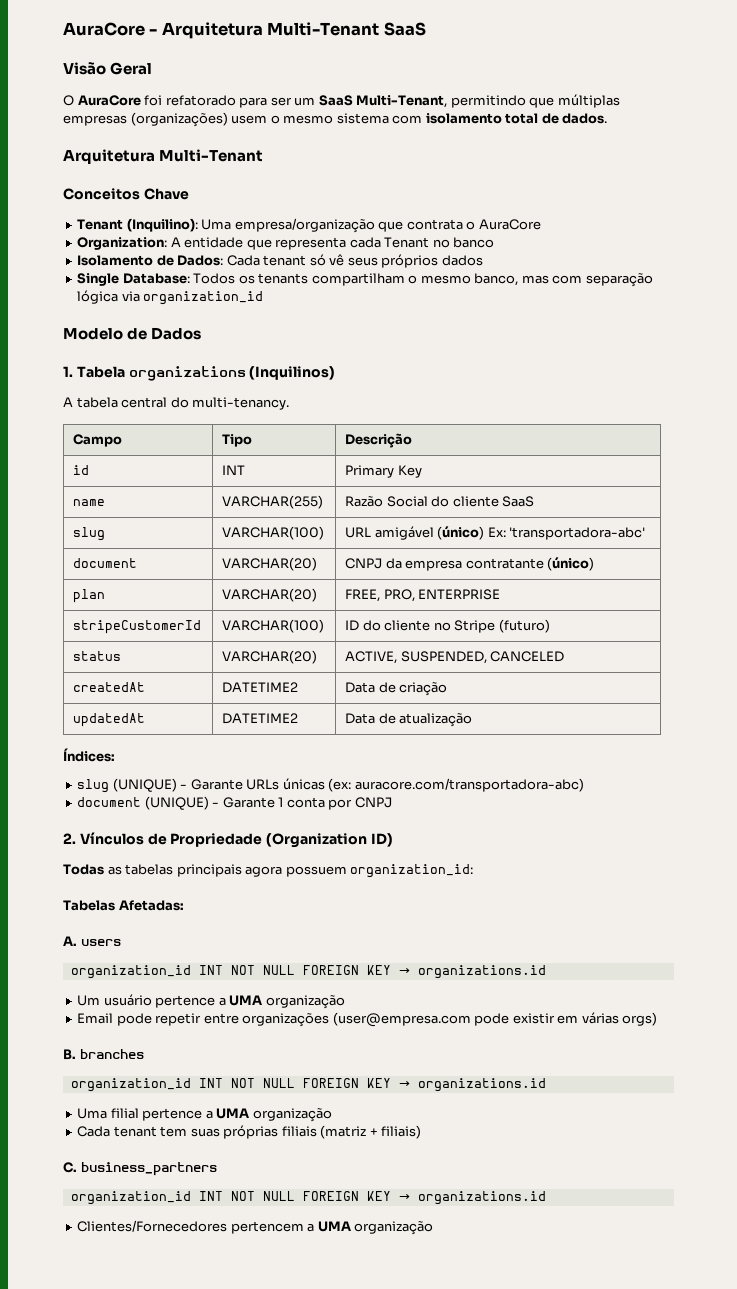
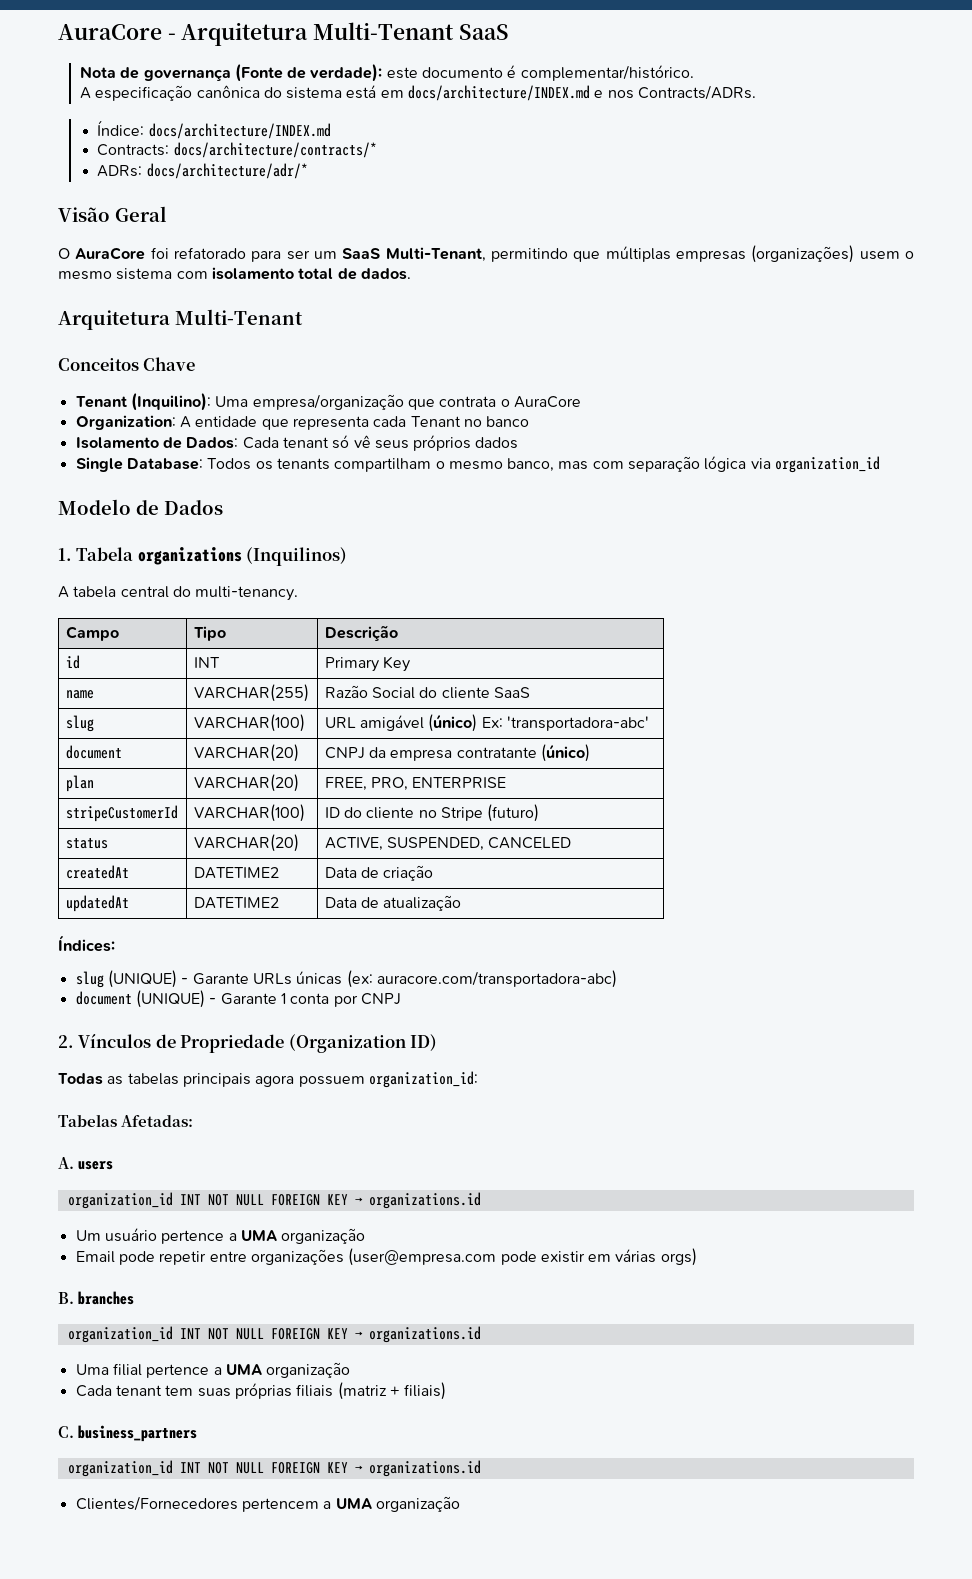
(426, 29) none -> [79,64,694,82] [79,85,757,101] [97,120,331,139] [97,142,377,158] [97,163,308,179] // Nota de governança (Fonte de verdade): este documento é complementar/histórico. // A especificação canônica do sistema está em docs/architecture/INDEX.md e nos Contracts/ADRs. // Índice: docs/architecture/INDEX.md // Contracts: docs/architecture/contracts/* // ADRs: docs/architecture/adr/*

